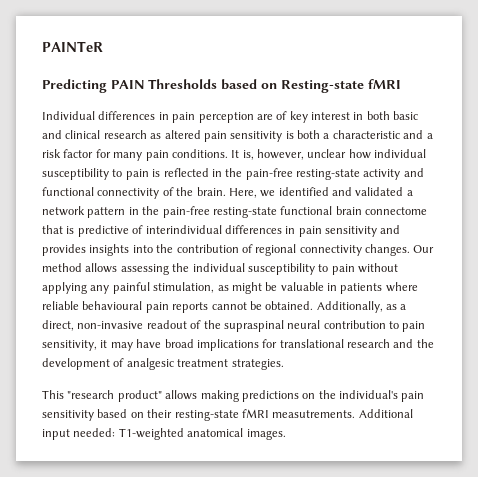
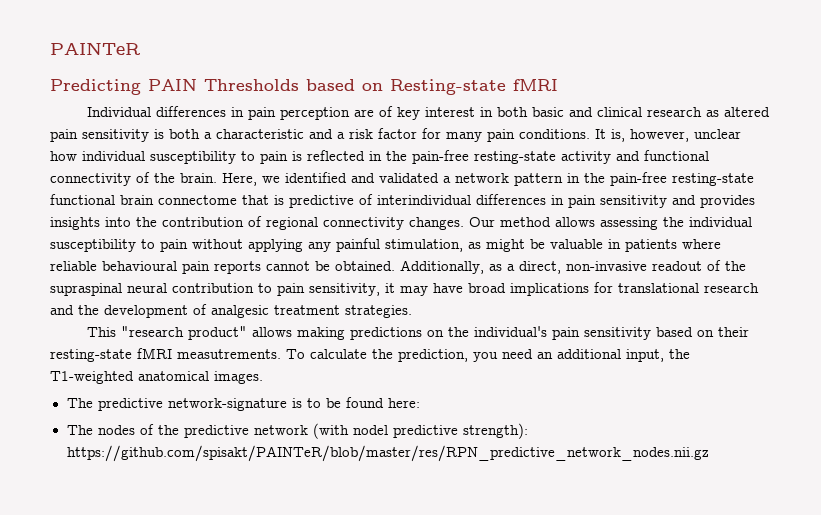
[358,409,413,418] [42,428,286,440] Additional input needed: T1-weighted anatomical images. -> [286,349,690,362] [50,371,263,384] [66,397,420,411] [66,423,528,439] [66,445,709,462] To calculate the prediction, you need an additional input, the T1-weighted anatomical images. // The predictive network-signature is to be found here: // The nodes of the predictive network (with nodel predictive strength): https://github.com/spisakt/PAINTeR/blob/master/res/RPN_predictive_network_nodes.nii.gz

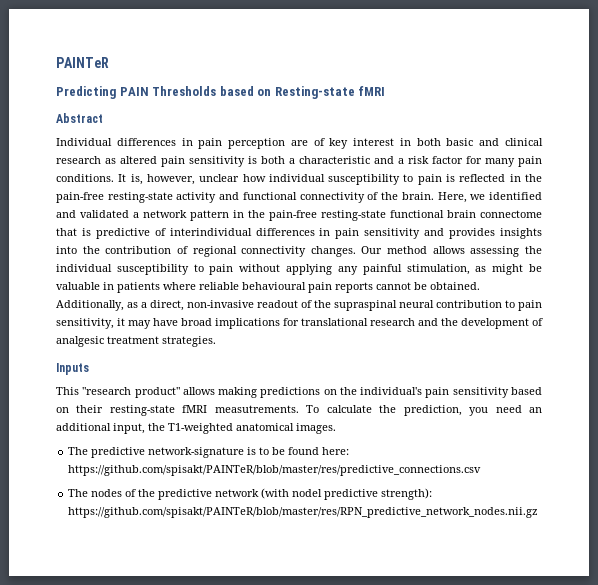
(558, 85) none -> [56,113,103,123] // Abstract
(412, 311) none -> [56,363,89,375] // Inputs
(420, 403) none -> [68,465,482,476] https://github.com/spisakt/PAINTeR/blob/master/res/predictive_connections.csv

